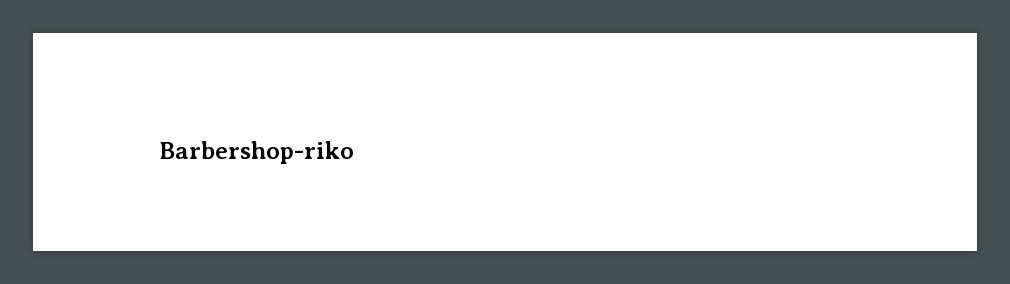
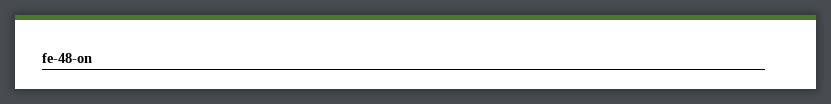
[159,141,354,164] Barbershop-riko -> [42,53,92,63] fe-48-on

